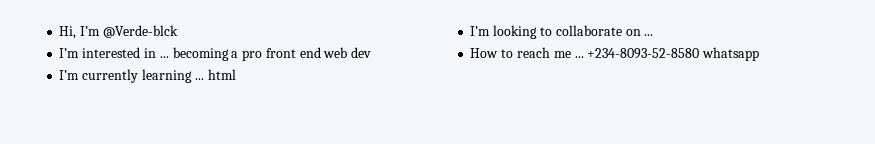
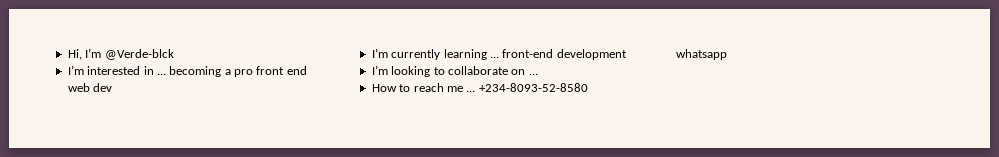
[207,69,236,80] html -> [502,49,627,60] front-end development

